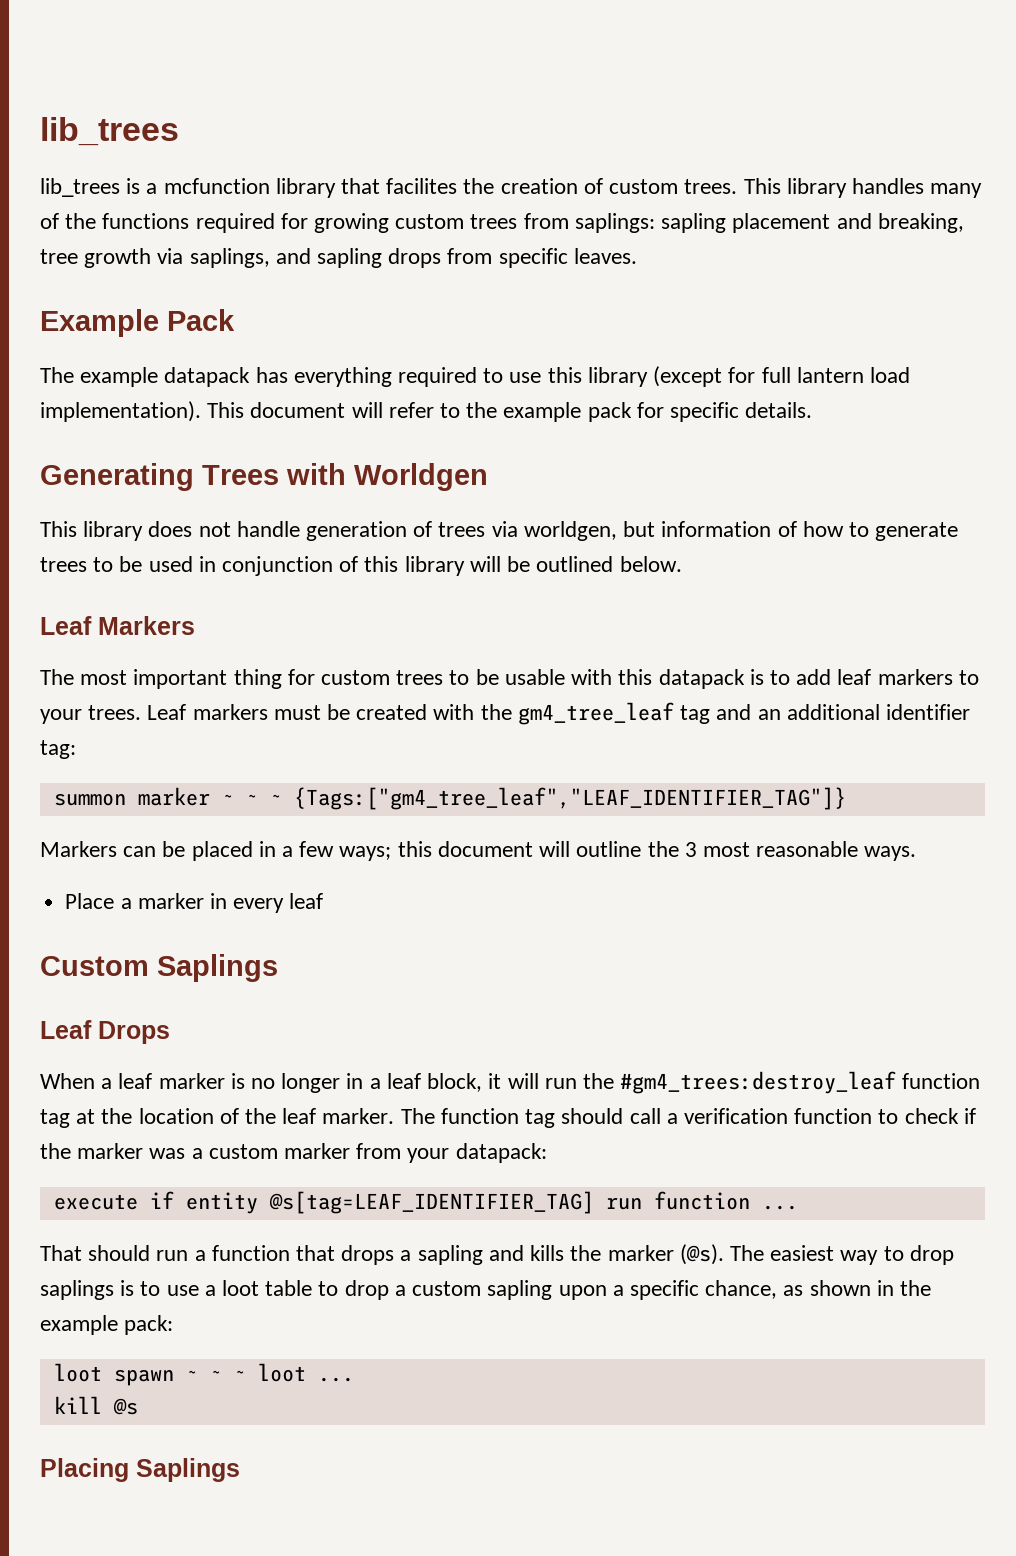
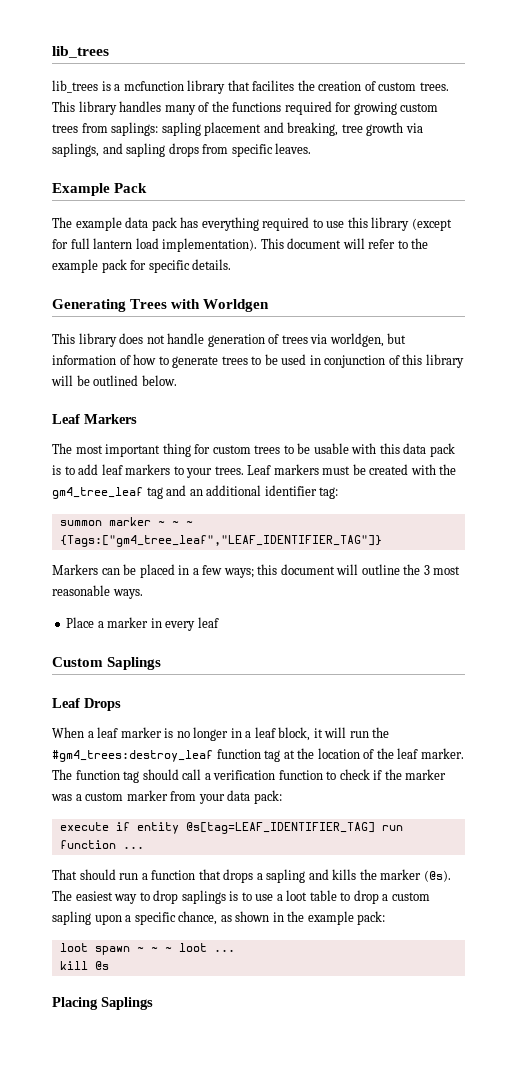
[164,367,251,387] datapack -> [125,217,177,231] data pack
[658,669,745,689] datapack -> [403,443,455,457] data pack
[455,1143,547,1163] datapack: -> [227,790,282,804] data pack:

